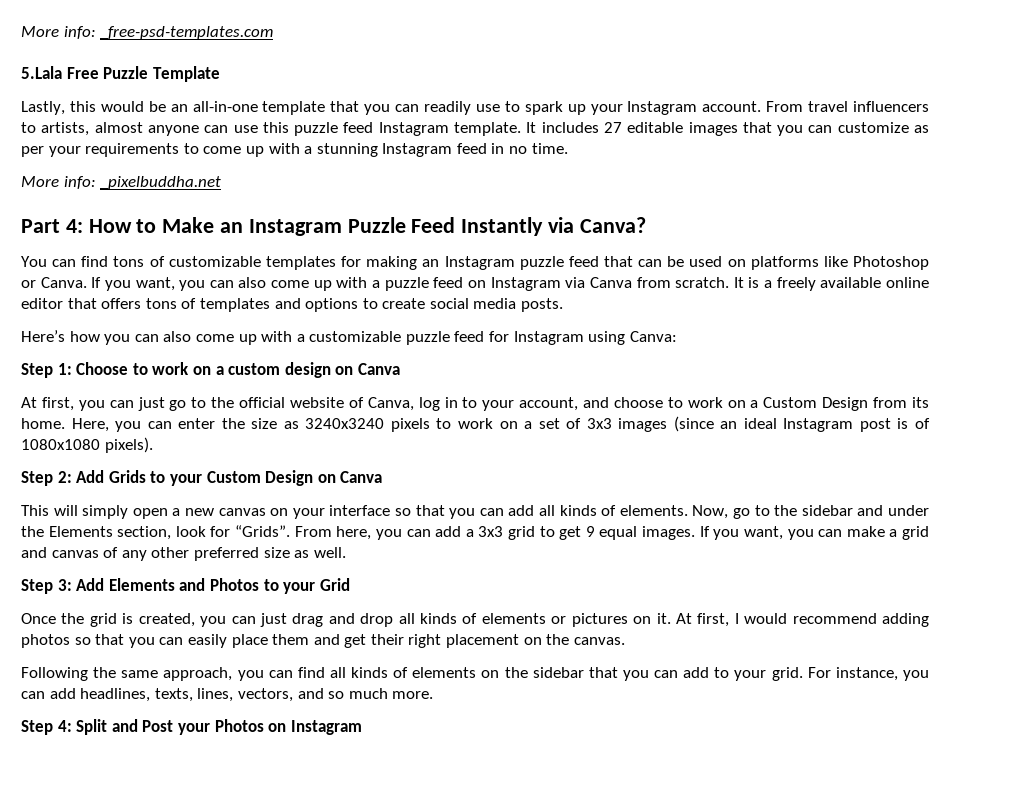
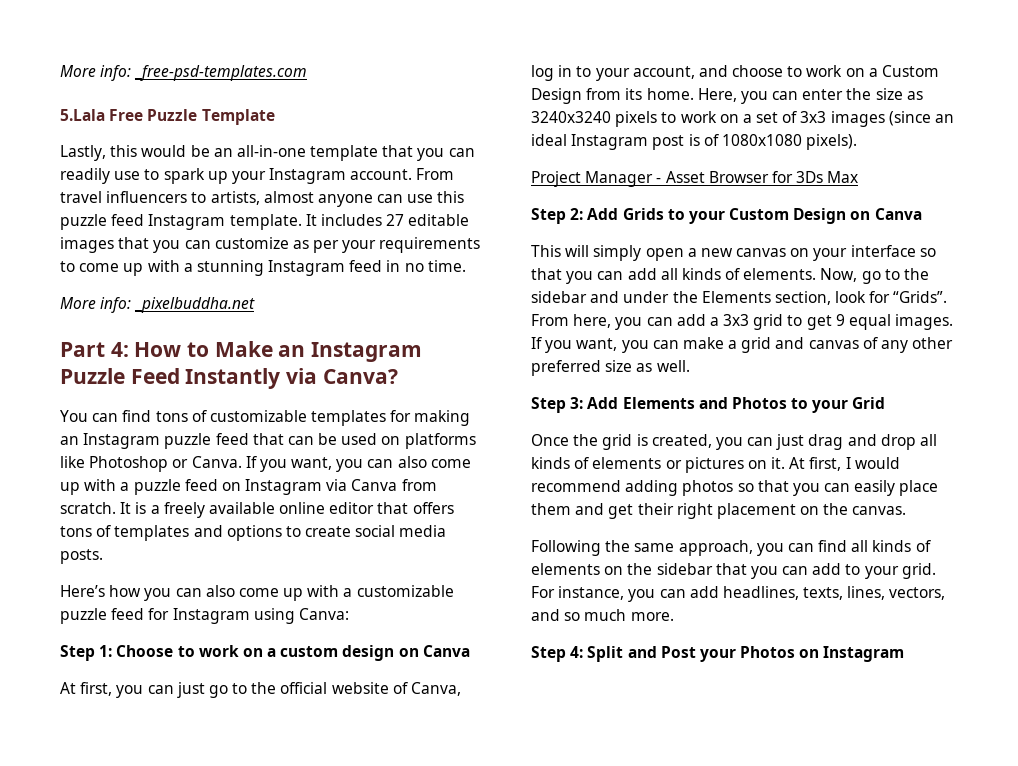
(153, 445) none -> [531,171,859,187] // Project Manager - Asset Browser for 3Ds Max

